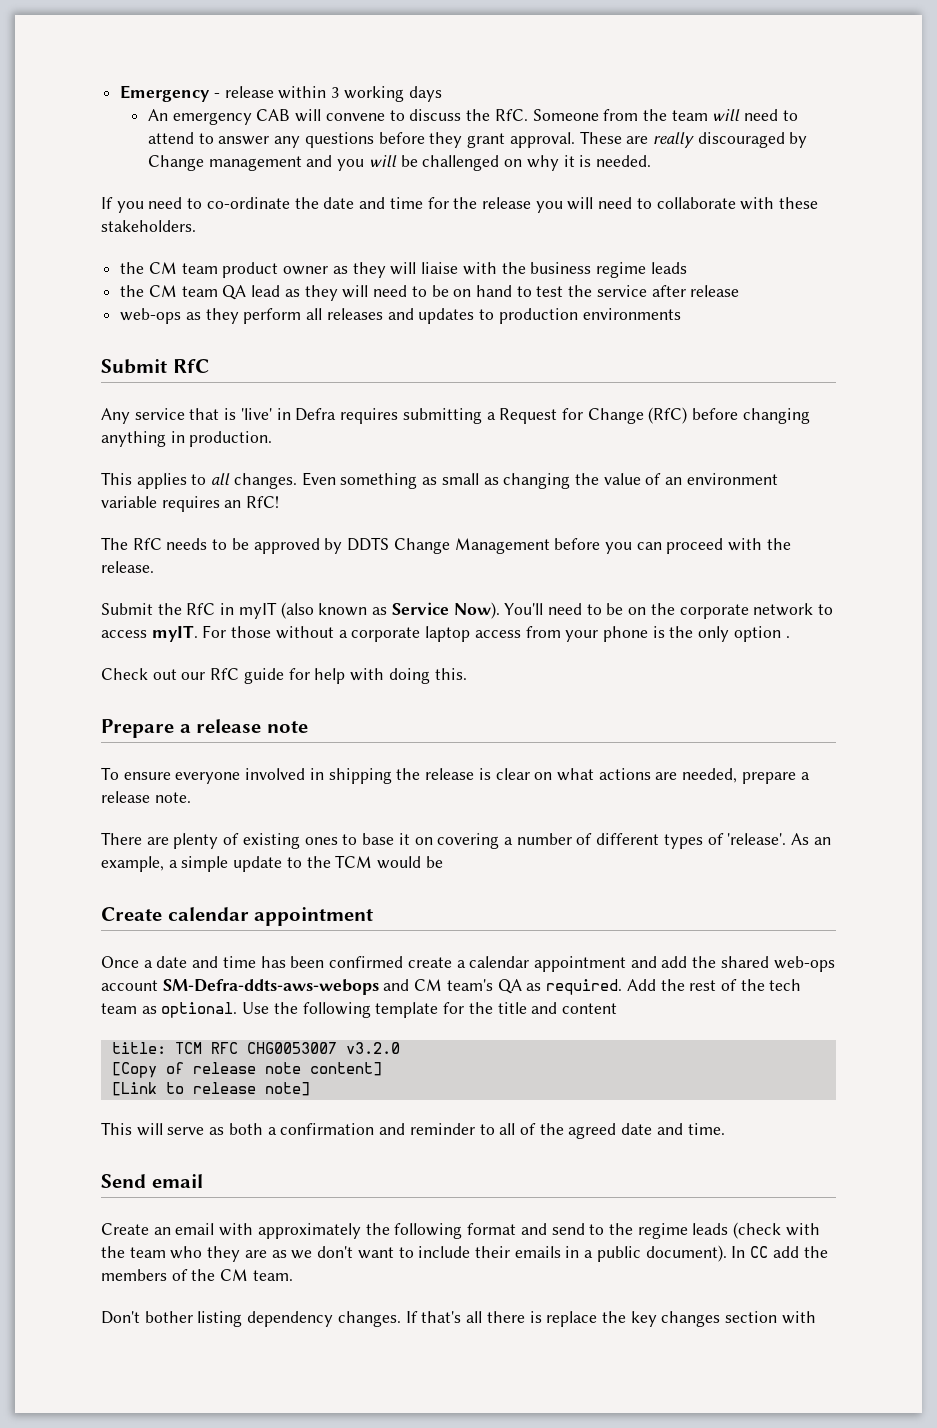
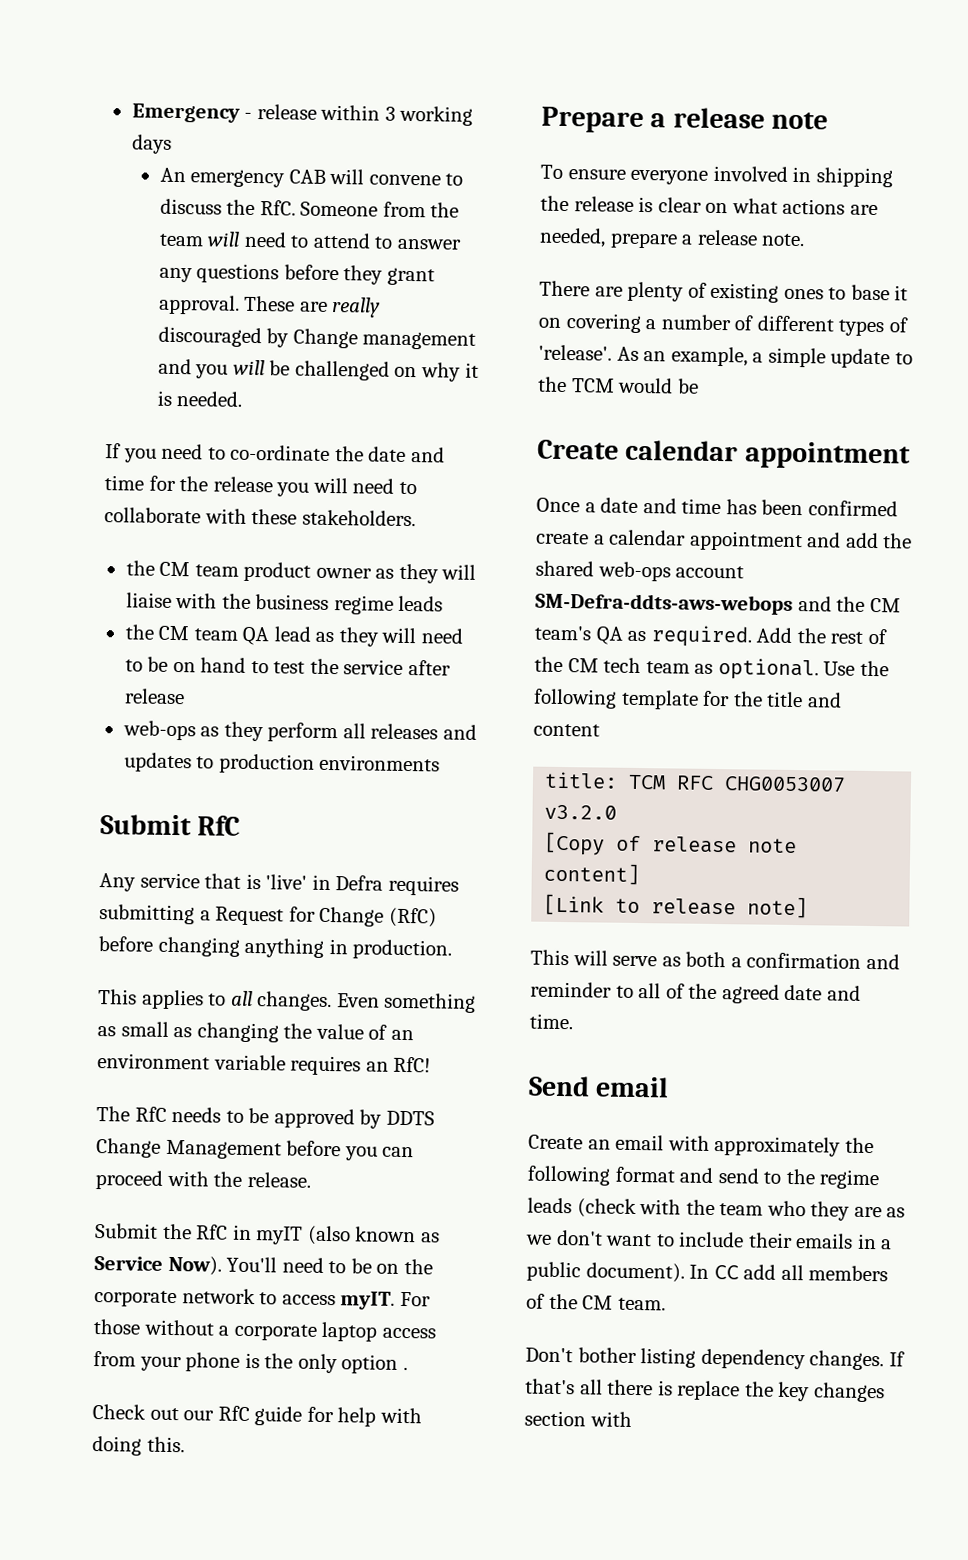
(410, 985) none -> [836,596,866,612] the
(765, 985) none -> [567,658,599,673] CM
[803,1246,828,1258] the -> [780,1264,804,1281] all

